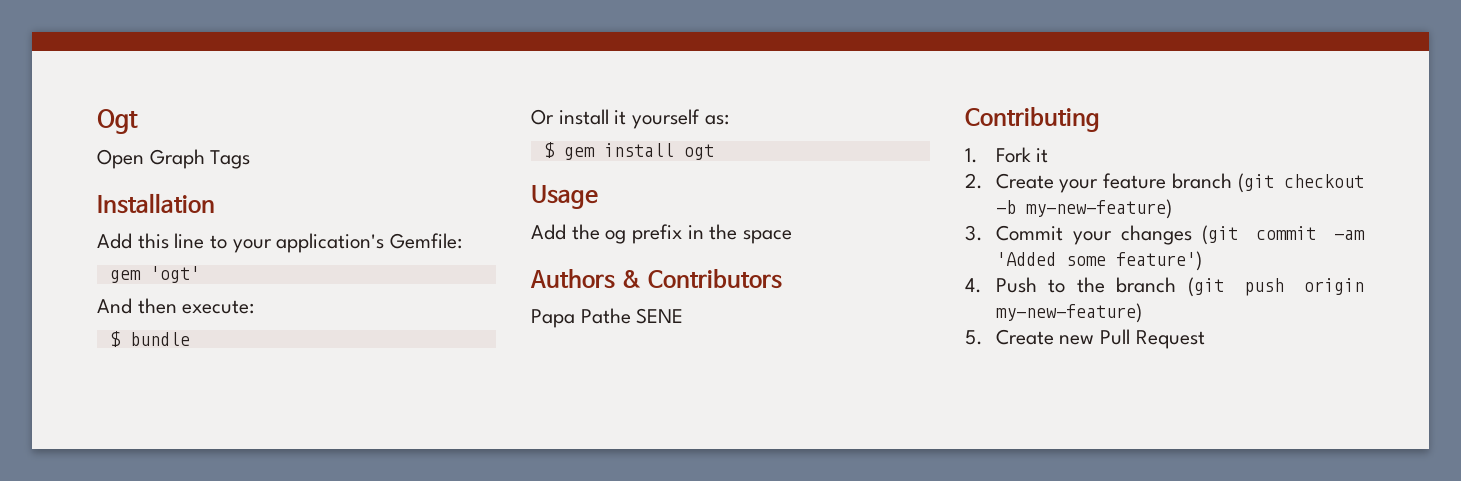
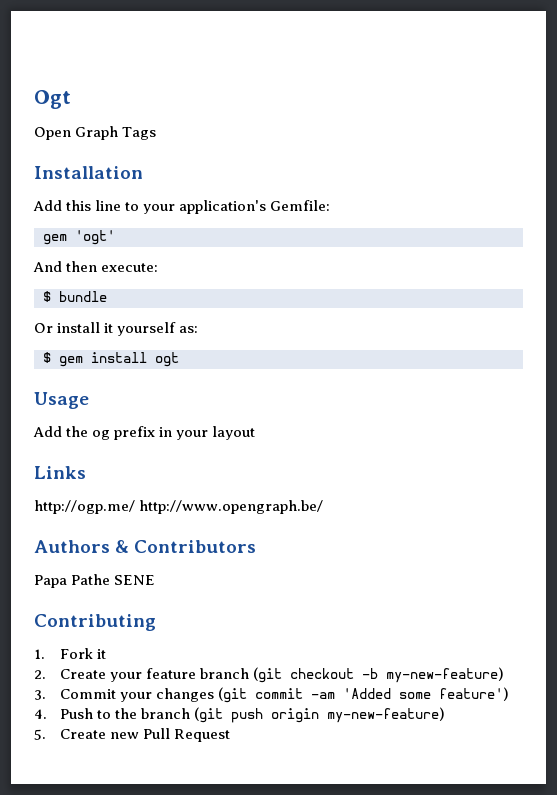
[709,224,793,244] the space -> [176,426,256,440] [34,466,86,479] [34,500,324,514] your layout // Links // http://ogp.me/ http://www.opengraph.be/

